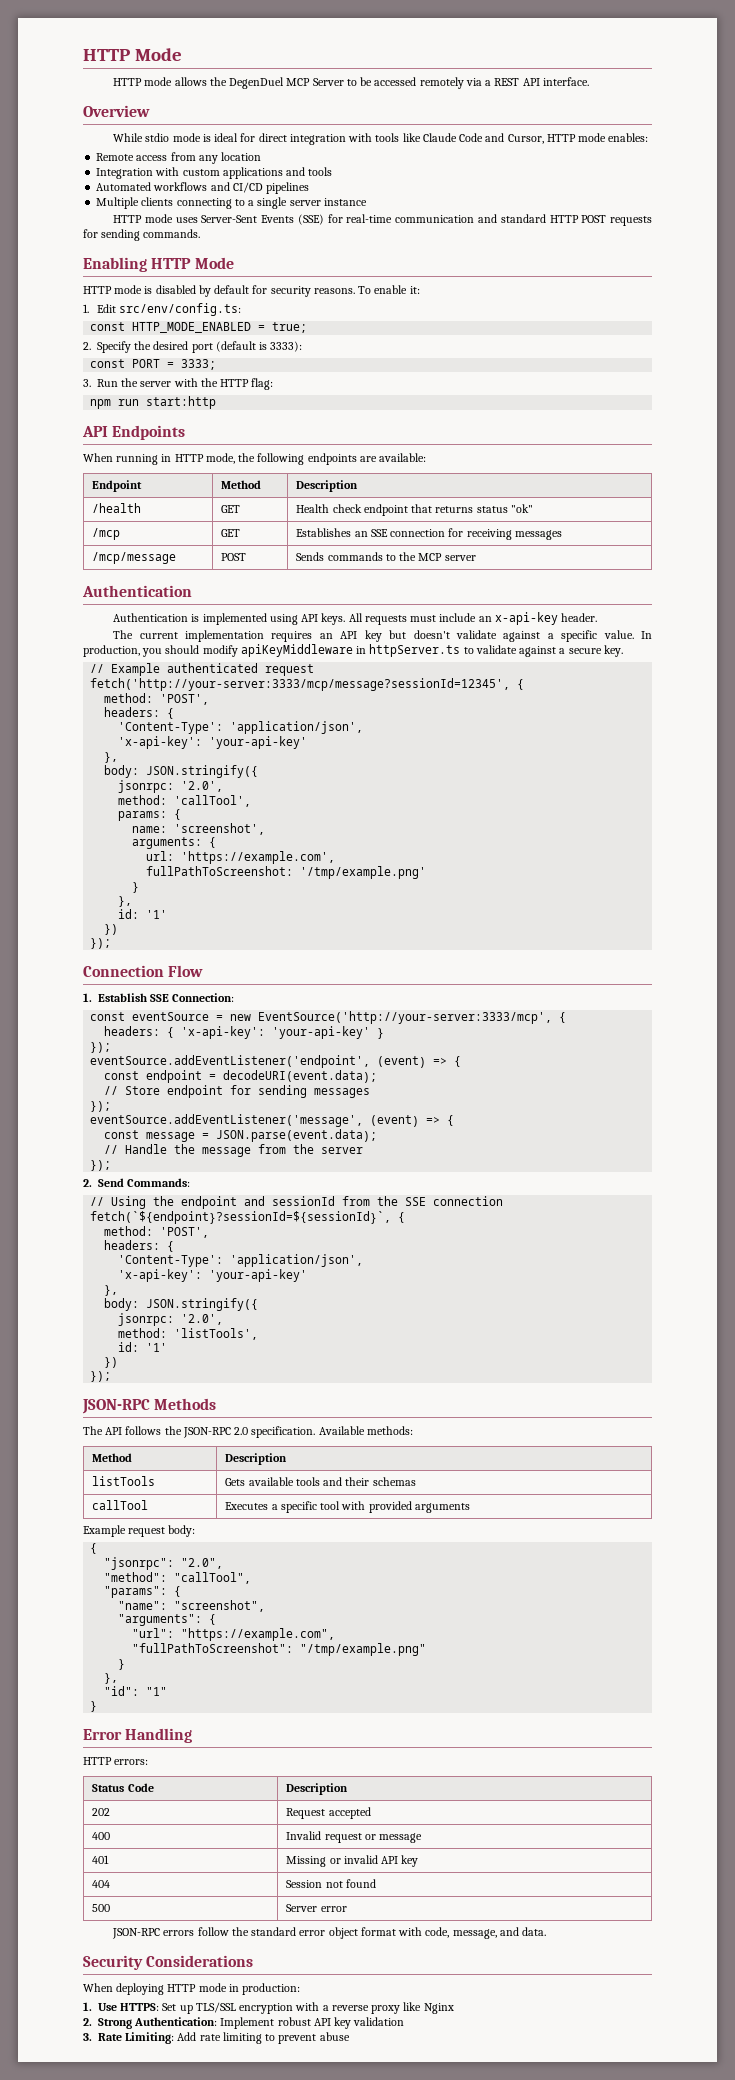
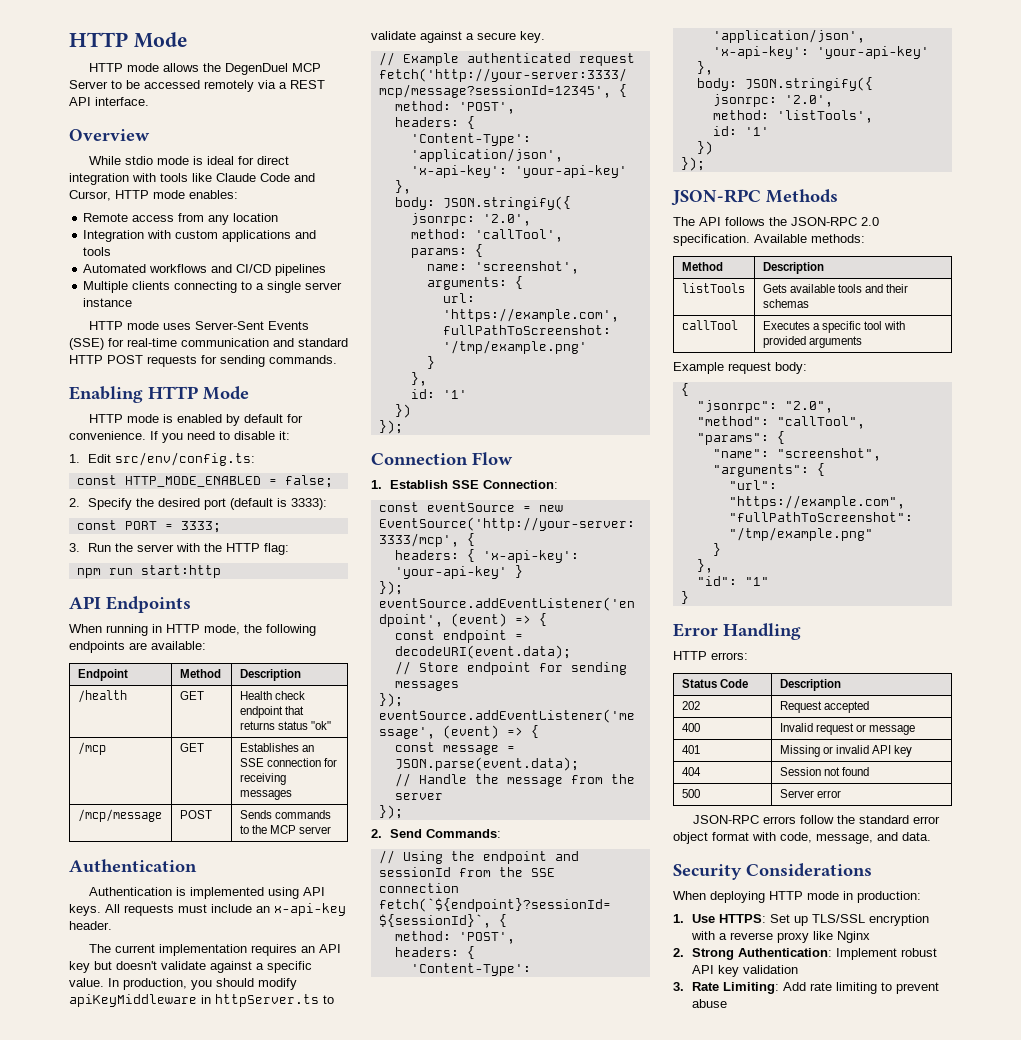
[155,285,196,294] disabled -> [177,414,223,423] enabled
[270,285,408,297] security reasons. To enable -> [69,431,275,443] convenience. If you need to disable
[272,322,308,333] true; -> [284,475,333,488] false;

